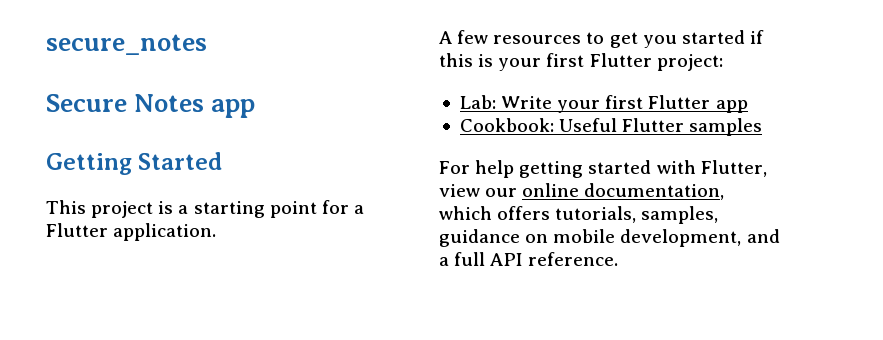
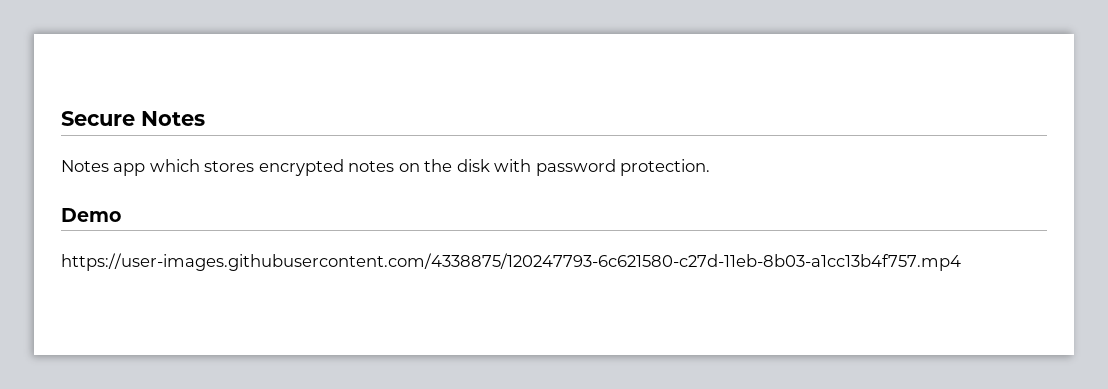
[46,34,207,55] secure_notes // -> (61, 118) none
[211,99,256,118] [46,152,223,175] [46,200,364,218] [46,223,217,241] [439,30,764,48] [439,53,723,71] [459,95,748,113] [459,118,763,136] [439,160,767,178] [439,183,725,200] [439,206,719,224] [439,229,780,247] [439,252,619,266] app // Getting Started // This project is a starting point for a Flutter application. // A few resources to get you started if this is your first Flutter project: // Lab: Write your first Flutter app // Cookbook: Useful Flutter samples // For help getting started with Flutter, view our online documentation, which offers tutorials, samples, guidance on mobile development, and a full API reference. -> [61,159,711,176] [61,208,121,222] [61,253,961,271] // Notes app which stores encrypted notes on the disk with password protection. // Demo // https://user-images.githubusercontent.com/4338875/120247793-6c621580-c27d-11eb-8b03-a1cc13b4f757.mp4

